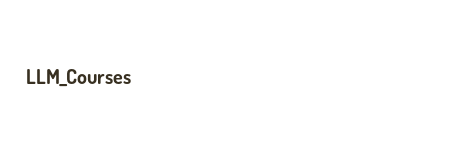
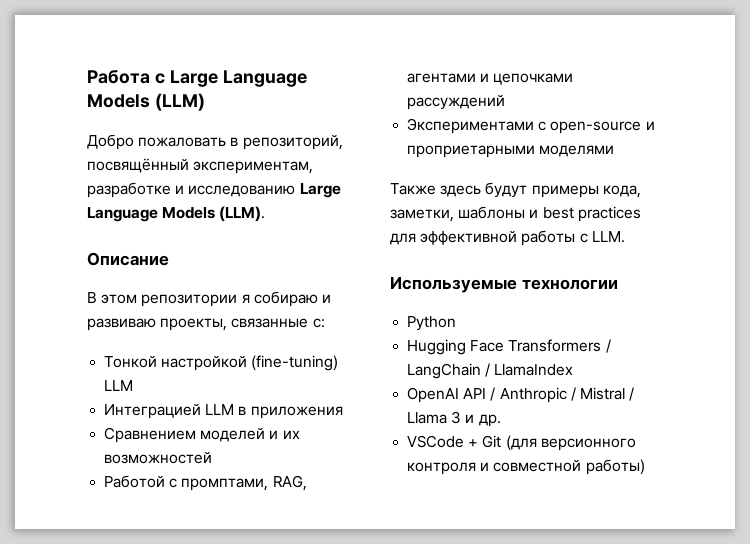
[26,69,131,87] LLM_Courses -> [87,69,307,87] [87,93,205,111] [87,134,343,150] [87,158,314,174] [87,182,341,198] [87,206,266,222] [87,252,169,266] [87,291,331,307] [87,318,325,331] [104,355,339,371] [104,380,134,391] [104,404,343,419] [104,427,300,443] [104,452,213,464] [104,475,307,491] [407,73,574,85] [407,95,506,110] [407,118,655,134] [407,145,615,158] [390,182,641,198] [390,206,641,222] [390,230,625,246] [390,276,618,293] [407,316,457,331] [407,339,611,355] [407,363,574,379] [407,387,635,403] [407,411,501,427] [407,435,636,451] [407,459,645,475] Работа с Large Language Models (LLM) // Добро пожаловать в репозиторий, посвящённый экспериментам, разработке и исследованию Large Language Models (LLM). // Описание // В этом репозитории я собираю и развиваю проекты, связанные с: // Тонкой настройкой (fine-tuning) LLM // Интеграцией LLM в приложения // Сравнением моделей и их возможностей // Работой с промптами, RAG, агентами и цепочками рассуждений // Экспериментами с open-source и проприетарными моделями // Также здесь будут примеры кода, заметки, шаблоны и best practices для эффективной работы с LLM. // Используемые технологии // Python // Hugging Face Transformers / LangChain / LlamaIndex // OpenAI API / Anthropic / Mistral / Llama 3 и др. // VSCode + Git (для версионного контроля и совместной работы)

